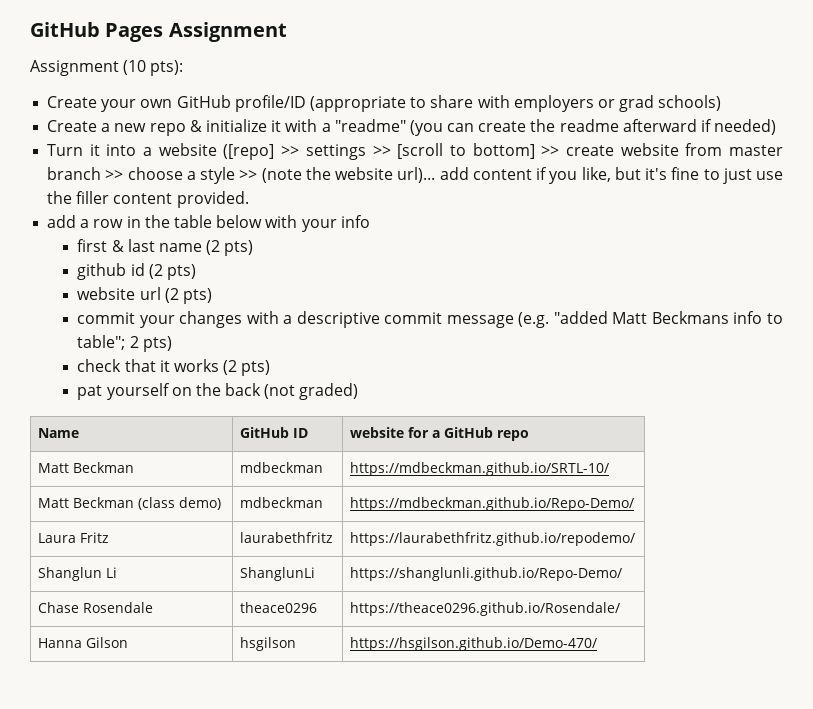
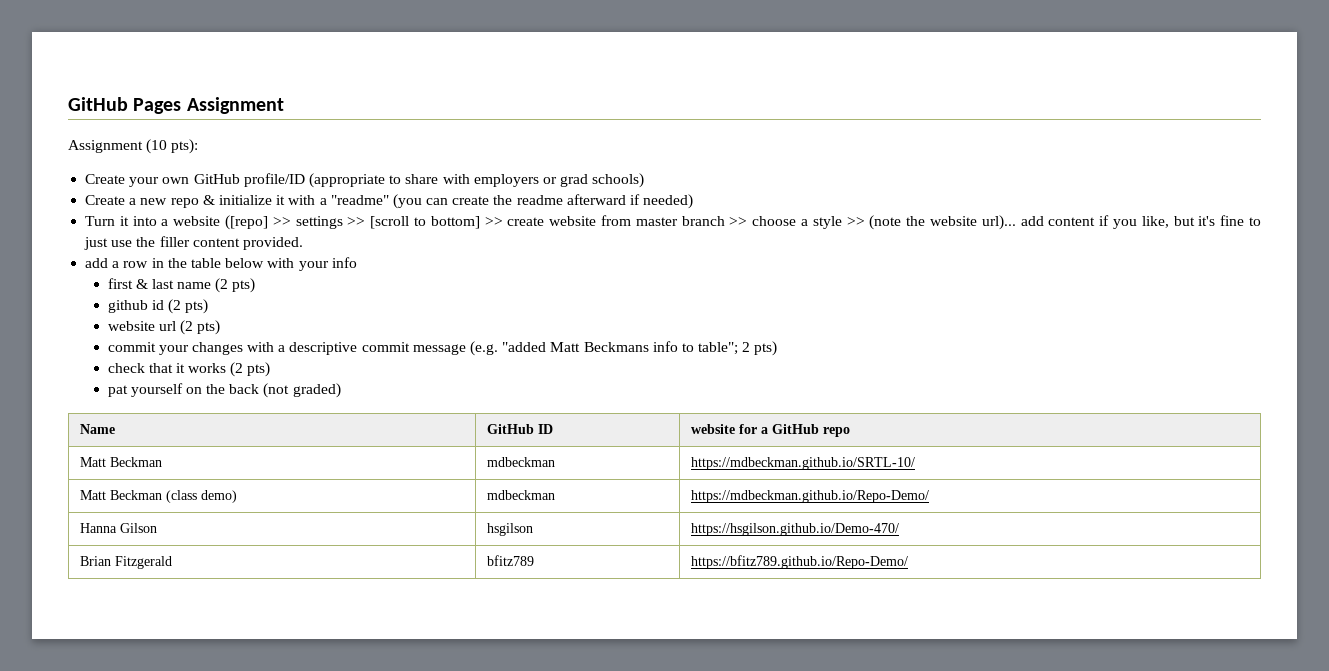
[37,532,109,543] [239,532,333,543] [349,532,635,546] [37,567,117,581] [239,567,315,581] [349,567,622,581] [37,602,153,613] [239,602,317,613] [349,602,620,616] // Laura Fritz | laurabethfritz | https://laurabethfritz.github.io/repodemo/ // Shanglun Li | ShanglunLi | https://shanglunli.github.io/Repo-Demo/ // Chase Rosendale | theace0296 | https://theace0296.github.io/Rosendale/ -> (929, 496) none
(597, 644) none -> [79,556,172,569] [486,555,534,566] [690,555,908,569] // Brian Fitzgerald | bfitz789 | https://bfitz789.github.io/Repo-Demo/

